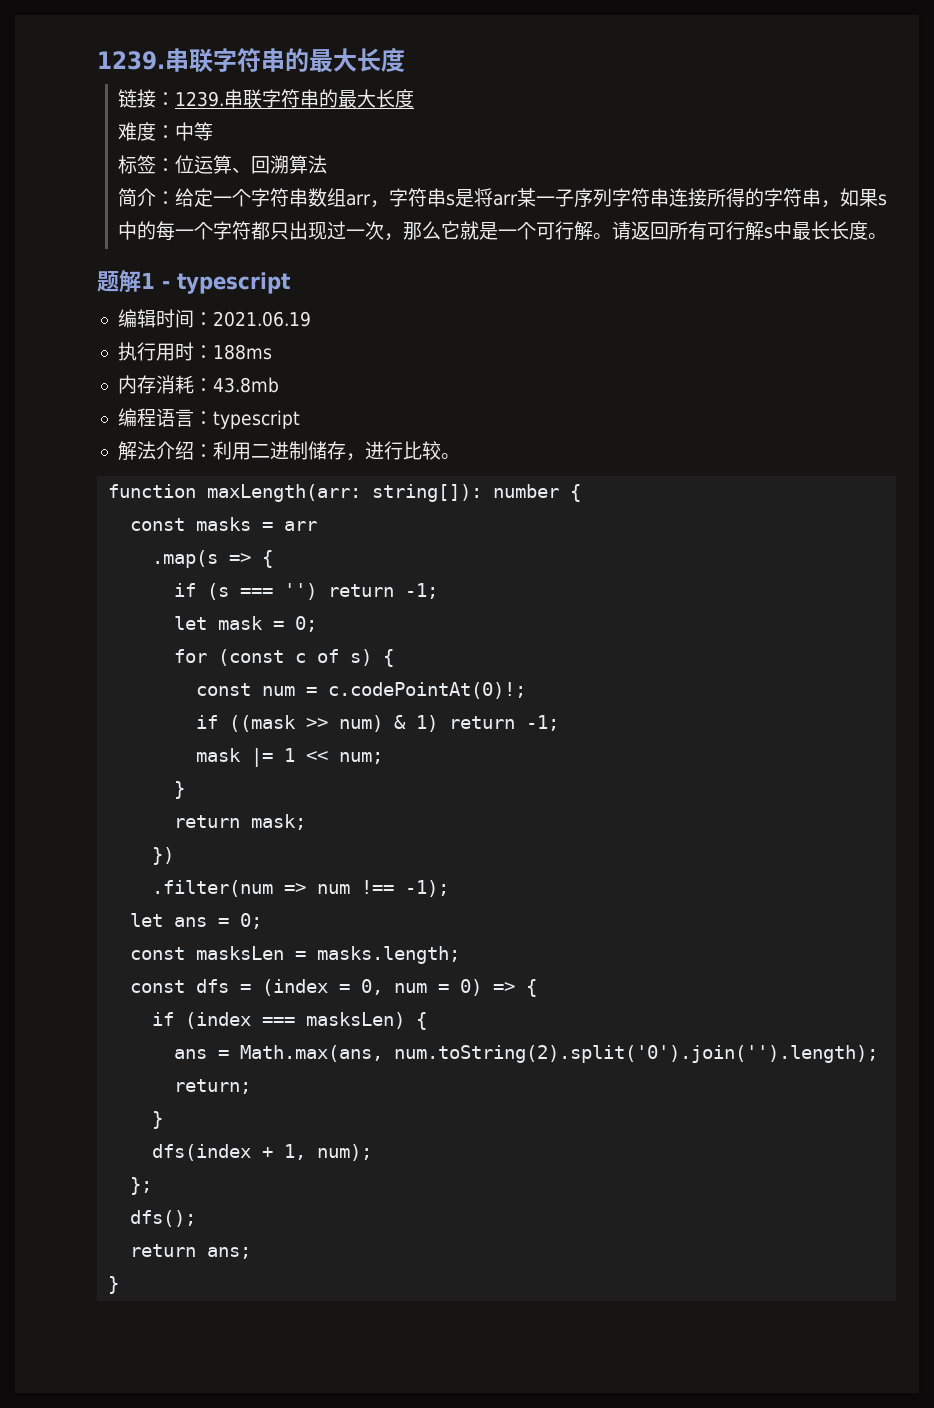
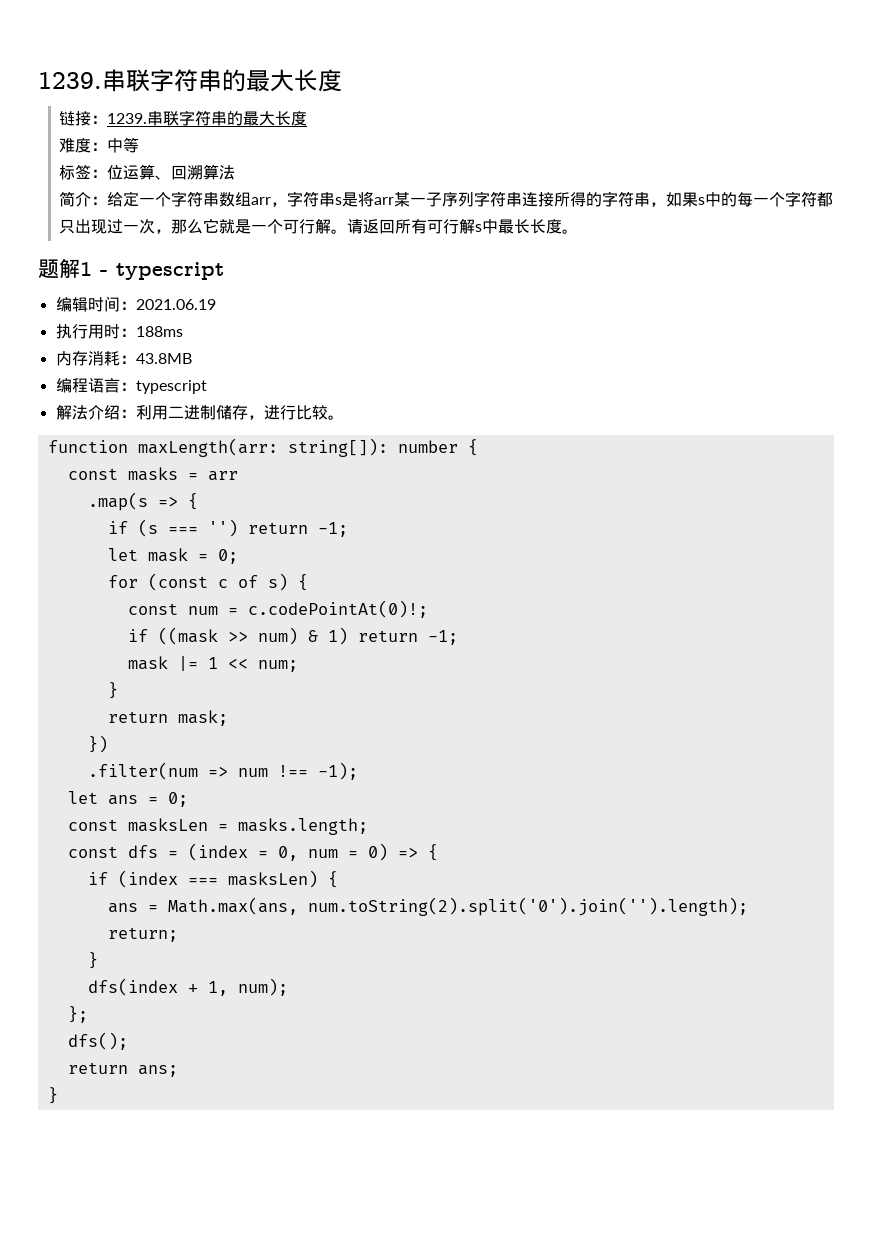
[212,377,279,393] 43.8mb -> [135,353,192,364] 43.8MB

